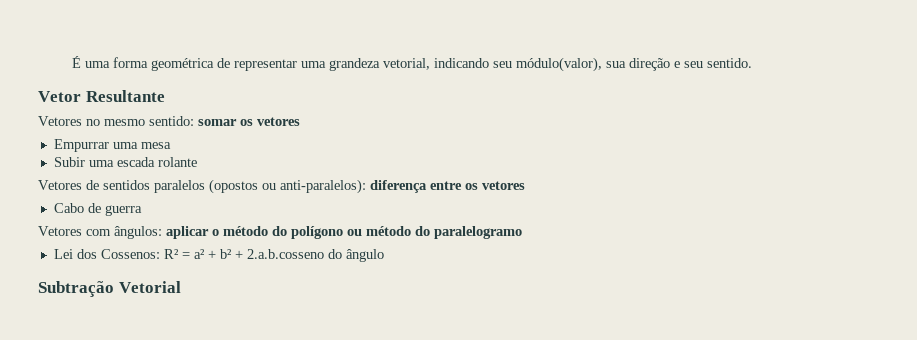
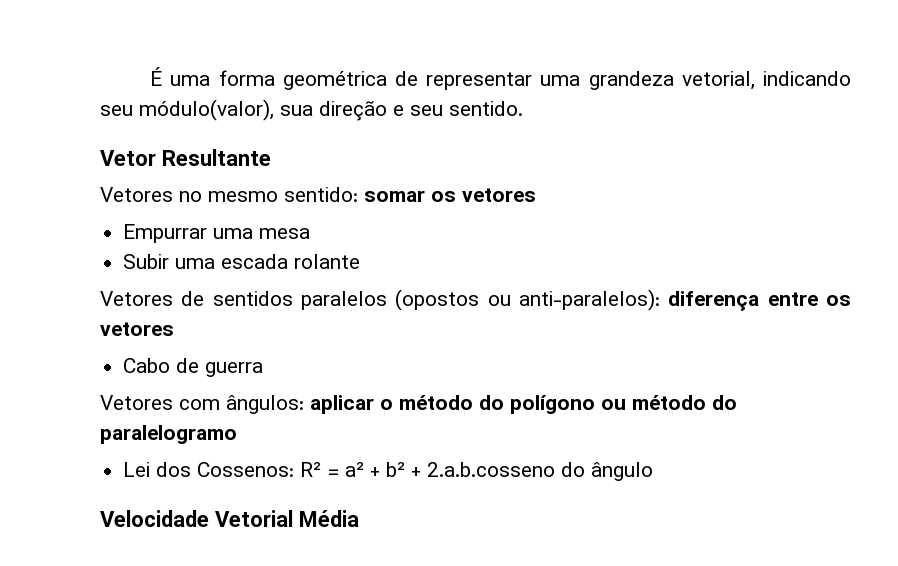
[38,281,181,297] Subtração Vetorial -> [100,510,359,527] Velocidade Vetorial Média

